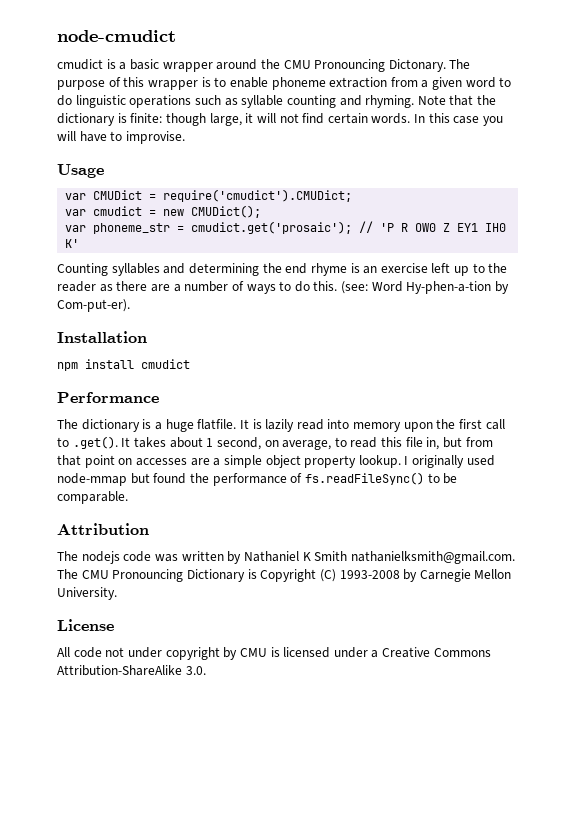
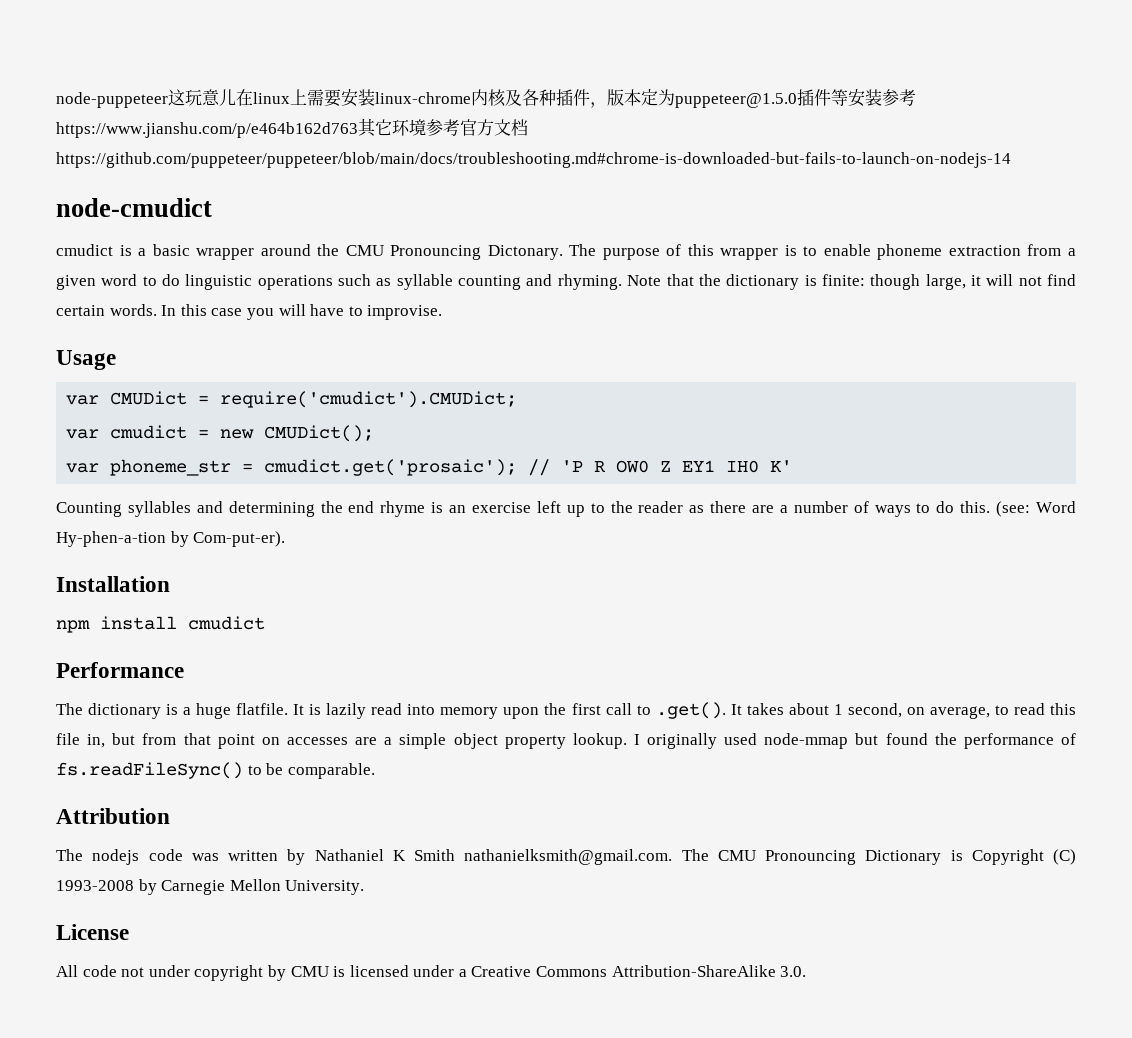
(57, 36) none -> [56,89,916,108] [56,118,528,138] [56,152,1011,168] node-puppeteer这玩意儿在linux上需要安装linux-chrome内核及各种插件，版本定为puppeteer@1.5.0插件等安装参考https://www.jianshu.com/p/e464b162d763其它环境参考官方文档https://github.com/puppeteer/puppeteer/blob/main/docs/troubleshooting.md#chrome-is-downloaded-but-fails-to-launch-on-nodejs-14 //

